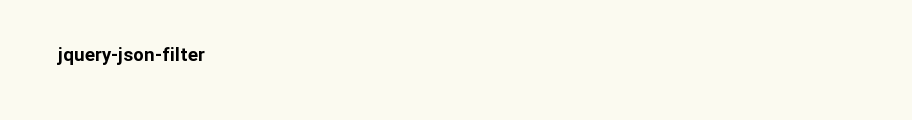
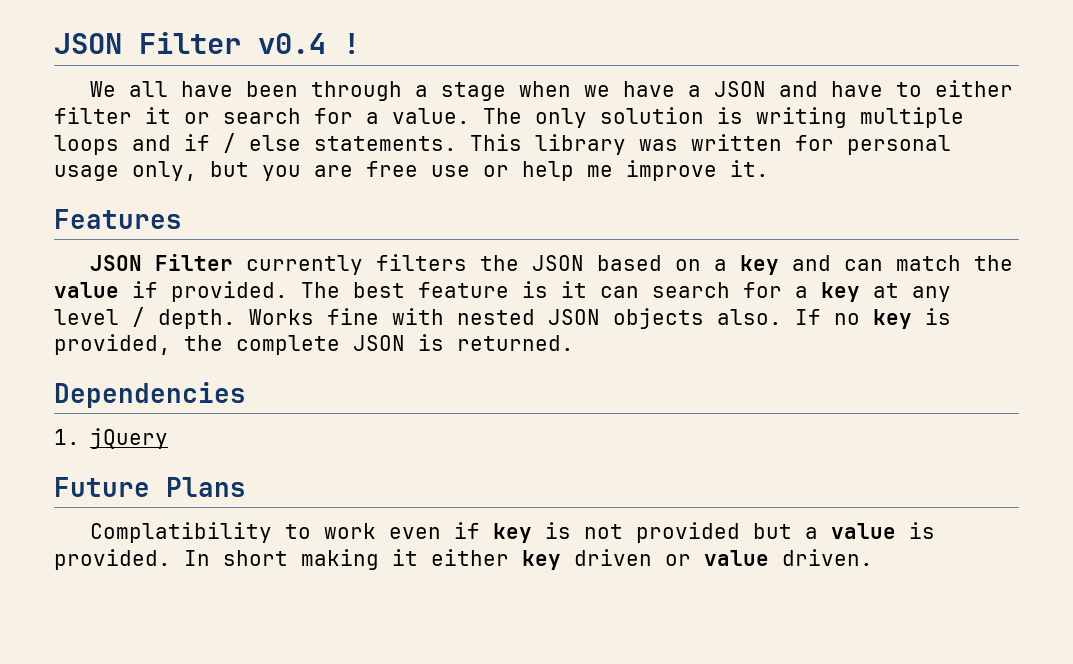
[57,47,205,65] jquery-json-filter -> [54,32,360,54] [89,80,1013,101] [54,107,964,128] [54,133,951,155] [54,160,769,181] [54,209,182,229] [89,254,1013,275] [54,281,951,302] [54,307,951,329] [54,334,574,355] [54,382,246,408] [54,428,169,449] [54,477,246,497] [89,522,935,543] [54,549,873,570] JSON Filter v0.4 ! // We all have been through a stage when we have a JSON and have to either filter it or search for a value. The only solution is writing multiple loops and if / else statements. This library was written for personal usage only, but you are free use or help me improve it. // Features // JSON Filter currently filters the JSON based on a key and can match the value if provided. The best feature is it can search for a key at any level / depth. Works fine with nested JSON objects also. If no key is provided, the complete JSON is returned. // Dependencies // 1. jQuery // Future Plans // Complatibility to work even if key is not provided but a value is provided. In short making it either key driven or value driven.

